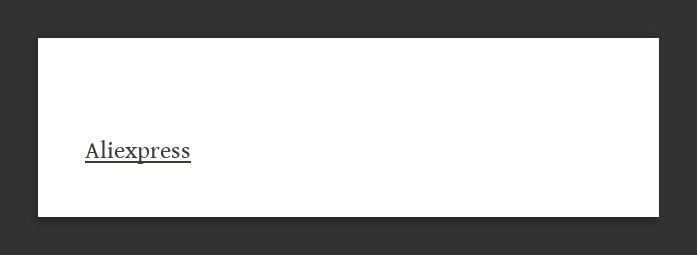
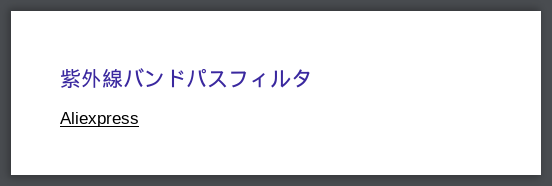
(85, 152) none -> [60,68,312,89] 紫外線バンドパスフィルタ //

